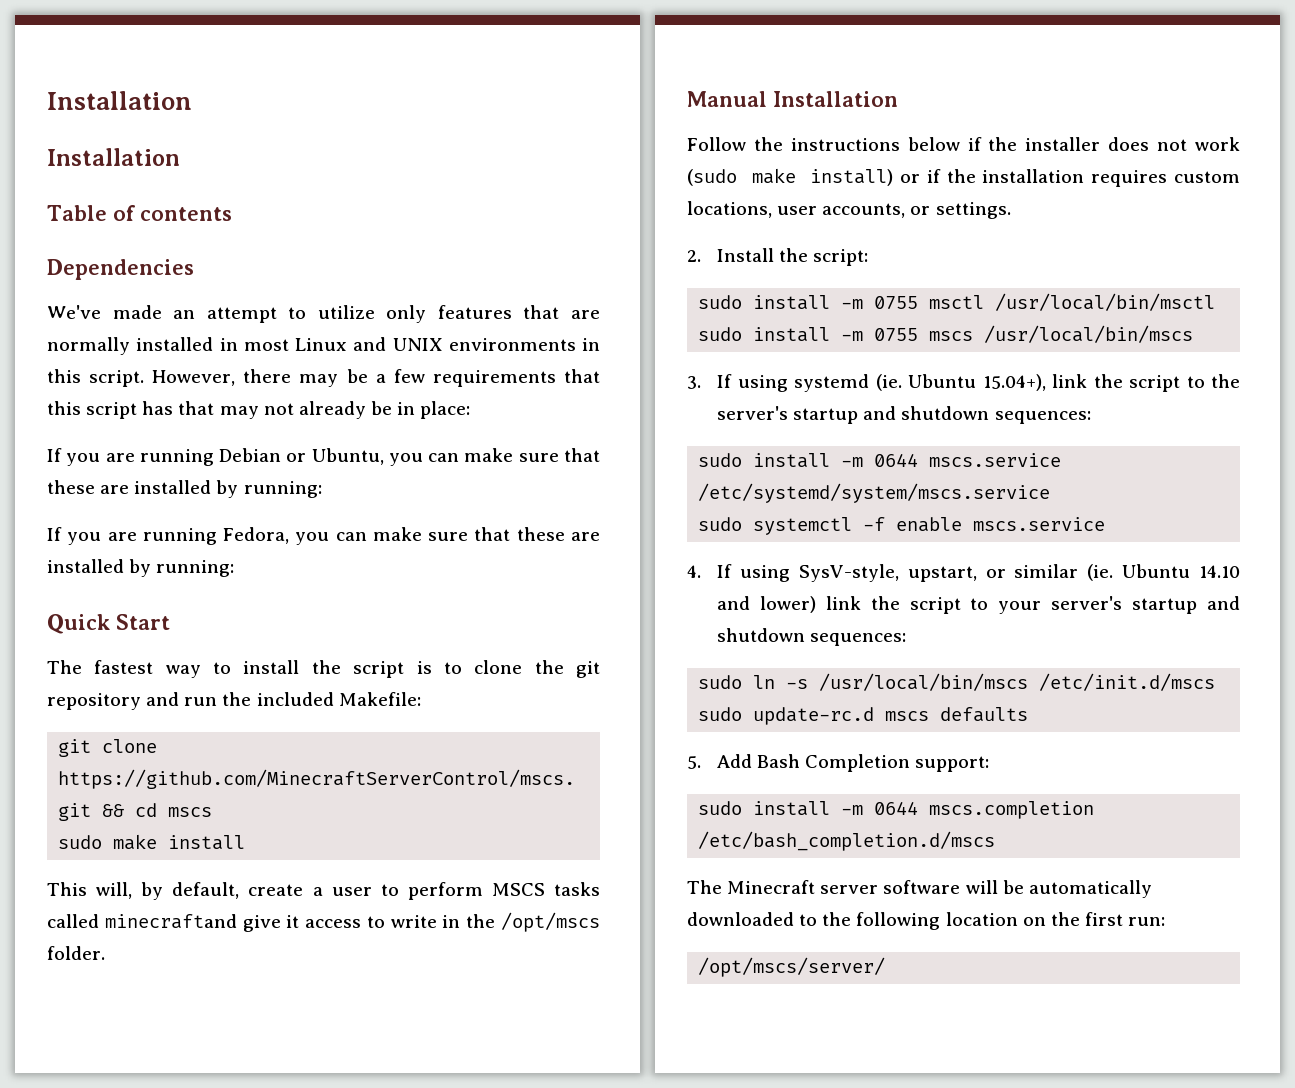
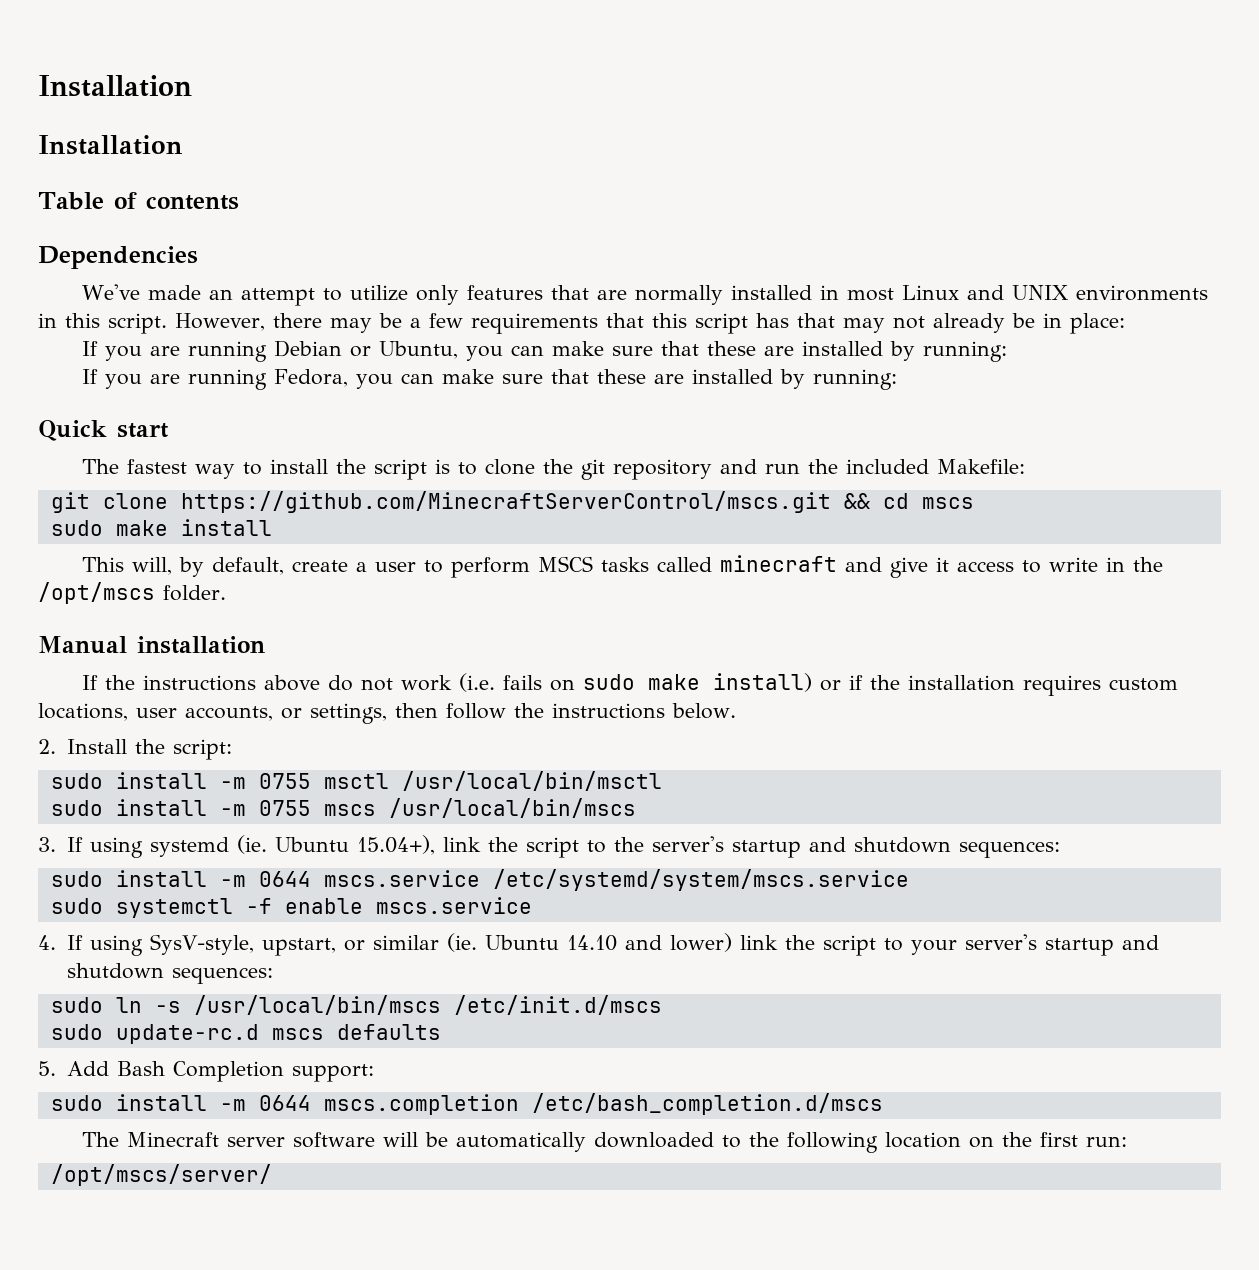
[116,614,170,630] Start -> [117,423,169,438] start
[104,914,237,929] minecraftand -> [719,555,882,572] minecraft and
[773,91,898,107] [687,137,1241,151] [687,169,737,186] Installation // Follow the instructions below if the installer does not work (sudo -> [137,636,265,654] [81,673,635,692] installation // If the instructions above do not work (i.e. fails on sudo
[935,202,1011,219] settings. -> [310,703,736,724] settings, then follow the instructions below.

